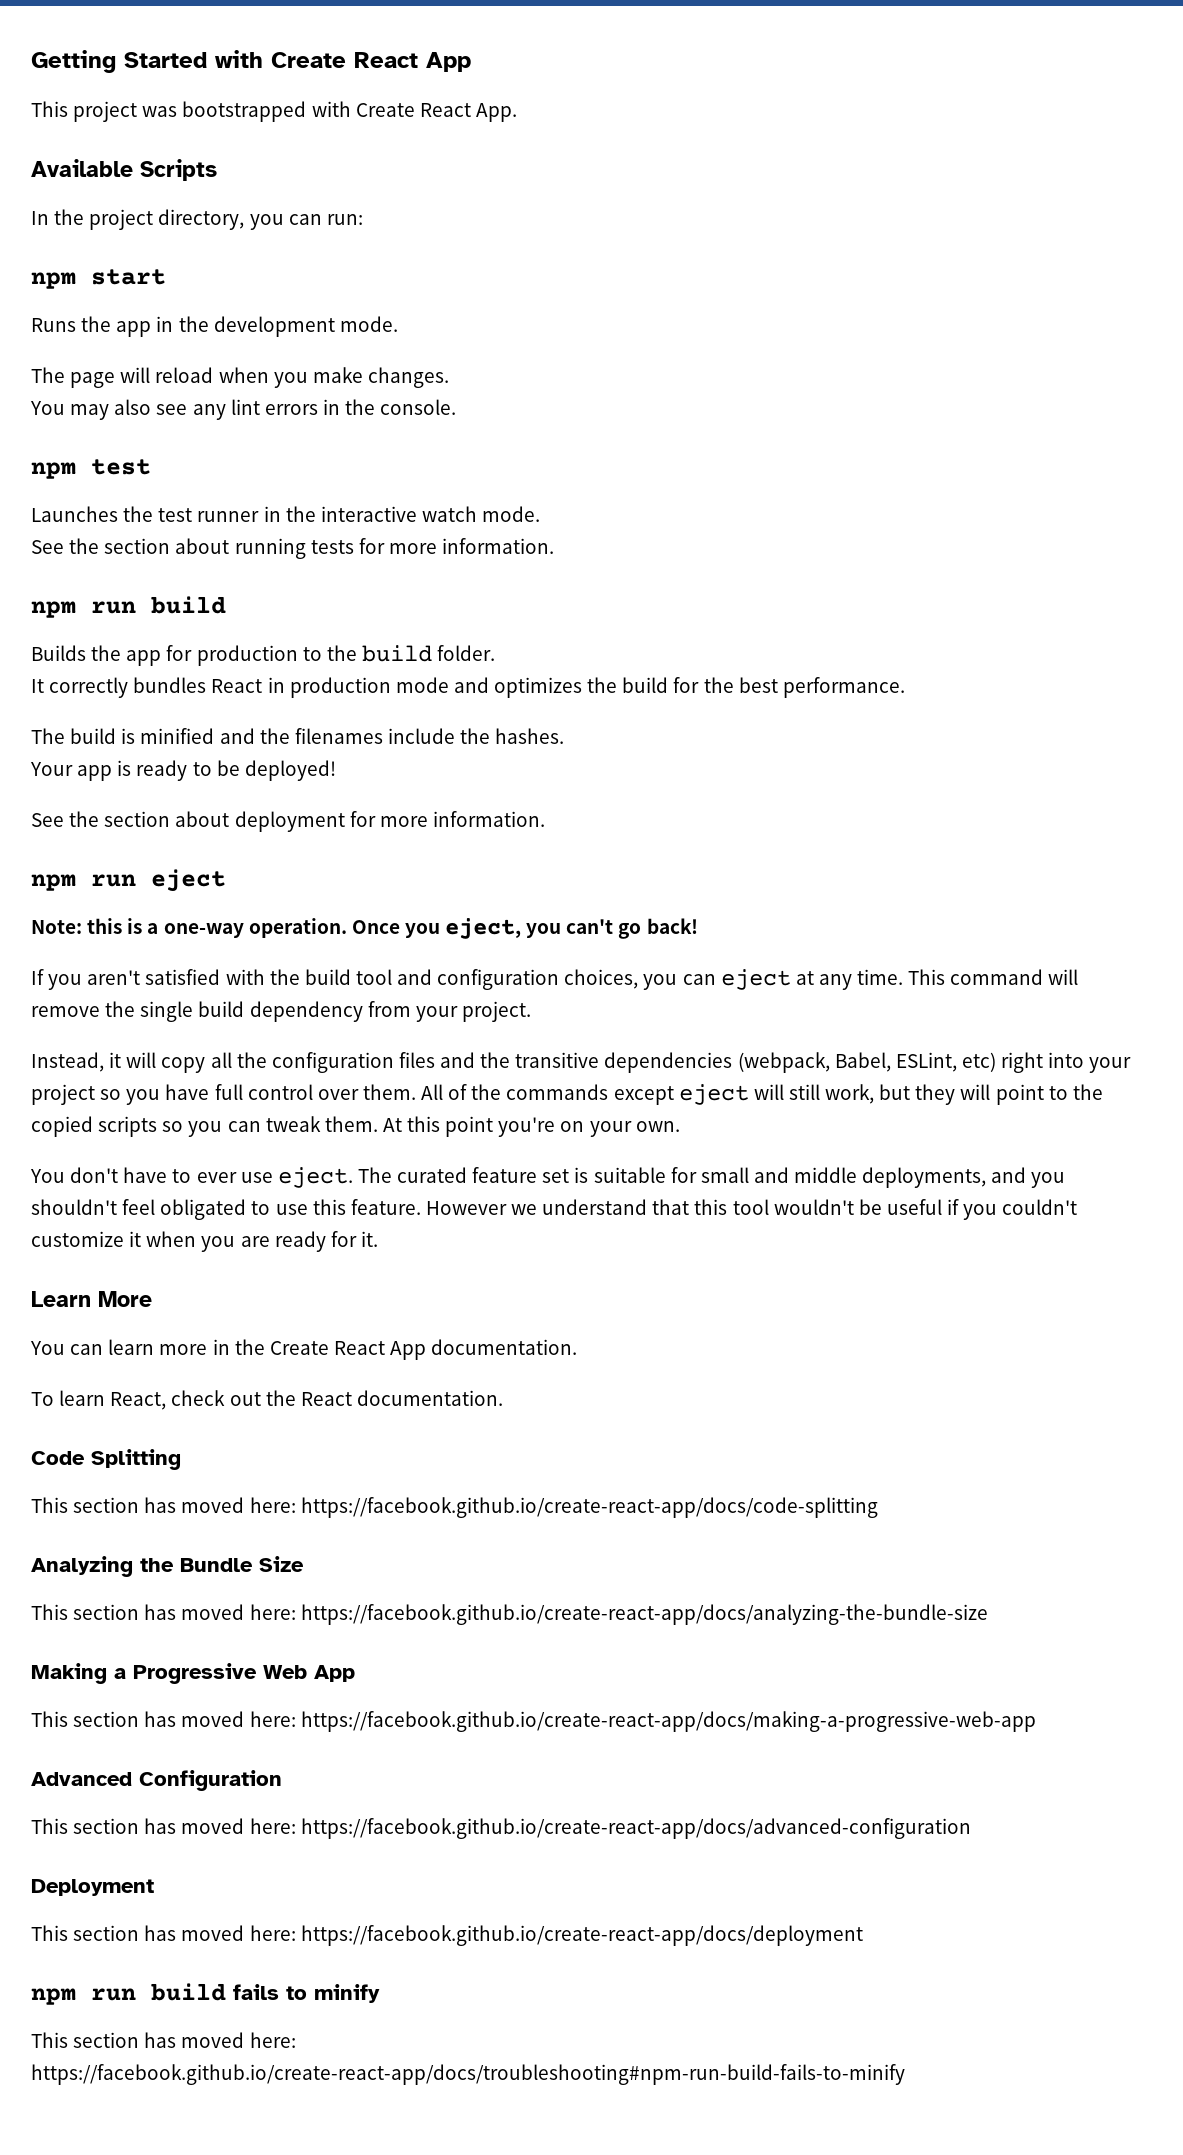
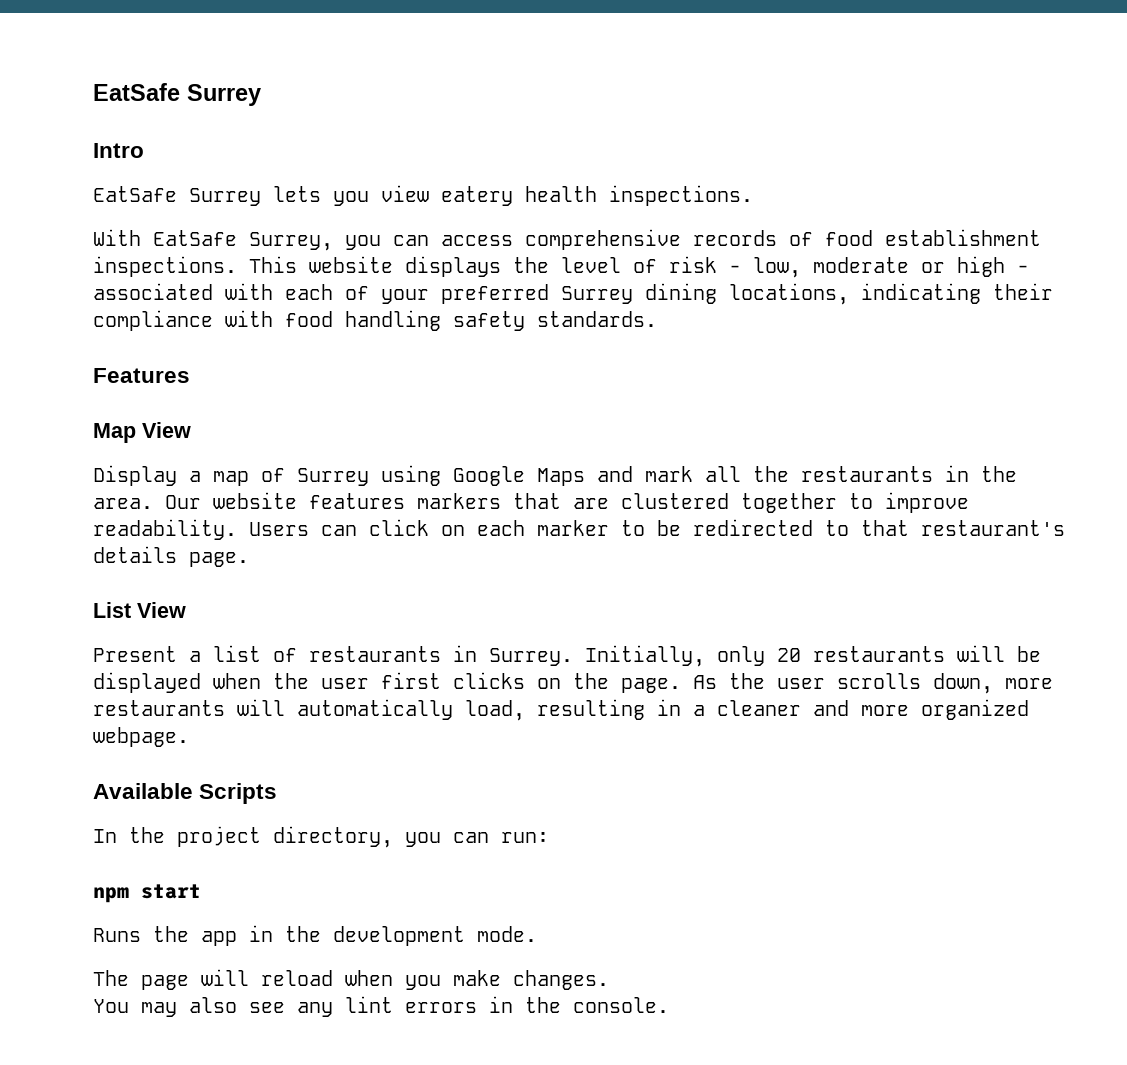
[31,50,471,73] [31,101,517,122] Getting Started with Create React App // This project was bootstrapped with Create React App. -> [93,83,261,106] [93,143,144,158] [93,185,753,206] [93,229,1041,251] [93,256,1029,278] [93,283,1053,305] [93,310,657,331] [93,368,190,383] [93,422,191,443] [93,465,1017,486] [93,492,969,513] [93,519,1065,540] [93,546,249,567] [93,602,186,618] [93,645,1041,667] [93,672,1053,694] [93,699,1029,721] [93,727,189,747] EatSafe Surrey // Intro // EatSafe Surrey lets you view eatery health inspections. // With EatSafe Surrey, you can access comprehensive records of food establishment inspections. This website displays the level of risk - low, moderate or high - associated with each of your preferred Surrey dining locations, indicating their compliance with food handling safety standards. // Features // Map View // Display a map of Surrey using Google Maps and mark all the restaurants in the area. Our website features markers that are clustered together to improve readability. Users can click on each marker to be redirected to that restaurant's details page. // List View // Present a list of restaurants in Surrey. Initially, only 20 restaurants will be displayed when the user first clicks on the page. As the user scrolls down, more restaurants will automatically load, resulting in a cleaner and more organized webpage.
[31,459,151,479] [31,506,541,522] [31,538,555,559] [31,596,226,618] [31,645,496,666] [31,677,905,698] [31,728,565,744] [30,760,336,781] [31,811,545,832] [31,869,226,892] [31,918,698,939] [31,969,1079,990] [31,1001,531,1022] [31,1052,1132,1073] [31,1084,1103,1105] [31,1116,680,1137] [30,1167,1066,1188] [31,1199,1078,1220] [31,1231,378,1252] [31,1291,152,1307] [30,1339,578,1360] [31,1390,503,1410] [31,1449,181,1470] [31,1497,878,1518] [31,1556,304,1577] [31,1604,988,1625] [31,1663,355,1684] [31,1711,1036,1732] [31,1770,282,1791] [31,1818,971,1839] [31,1879,154,1896] [31,1925,863,1946] [31,1983,380,2005] [31,2032,296,2048] [31,2064,905,2085] // npm test // Launches the test runner in the interactive watch mode. // See the section about running tests for more information. // npm run build // Builds the app for production to the build folder. // It correctly bundles React in production mode and optimizes the build for the best performance. // The build is minified and the filenames include the hashes. // Your app is ready to be deployed! // See the section about deployment for more information. // npm run eject // Note: this is a one-way operation. Once you eject, you can't go back! // If you aren't satisfied with the build tool and configuration choices, you can eject at any time. This command will remove the single build dependency from your project. // Instead, it will copy all the configuration files and the transitive dependencies (webpack, Babel, ESLint, etc) right into your project so you have full control over them. All of the commands except eject will still work, but they will point to the copied scripts so you can tweak them. At this point you're on your own. // You don't have to ever use eject. The curated feature set is suitable for small and middle deployments, and you shouldn't feel obligated to use this feature. However we understand that this tool wouldn't be useful if you couldn't customize it when you are ready for it. // Learn More // You can learn more in the Create React App documentation. // To learn React, check out the React documentation. // Code Splitting // This section has moved here: https://facebook.github.io/create-react-app/docs/code-splitting // Analyzing the Bundle Size // This section has moved here: https://facebook.github.io/create-react-app/docs/analyzing-the-bundle-size // Making a Progressive Web App // This section has moved here: https://facebook.github.io/create-react-app/docs/making-a-progressive-web-app // Advanced Configuration // This section has moved here: https://facebook.github.io/create-react-app/docs/advanced-configuration // Deployment // This section has moved here: https://facebook.github.io/create-react-app/docs/deployment // npm run build fails to minify // This section has moved here: https://facebook.github.io/create-react-app/docs/troubleshooting#npm-run-build-fails-to-minify -> (669, 1005) none

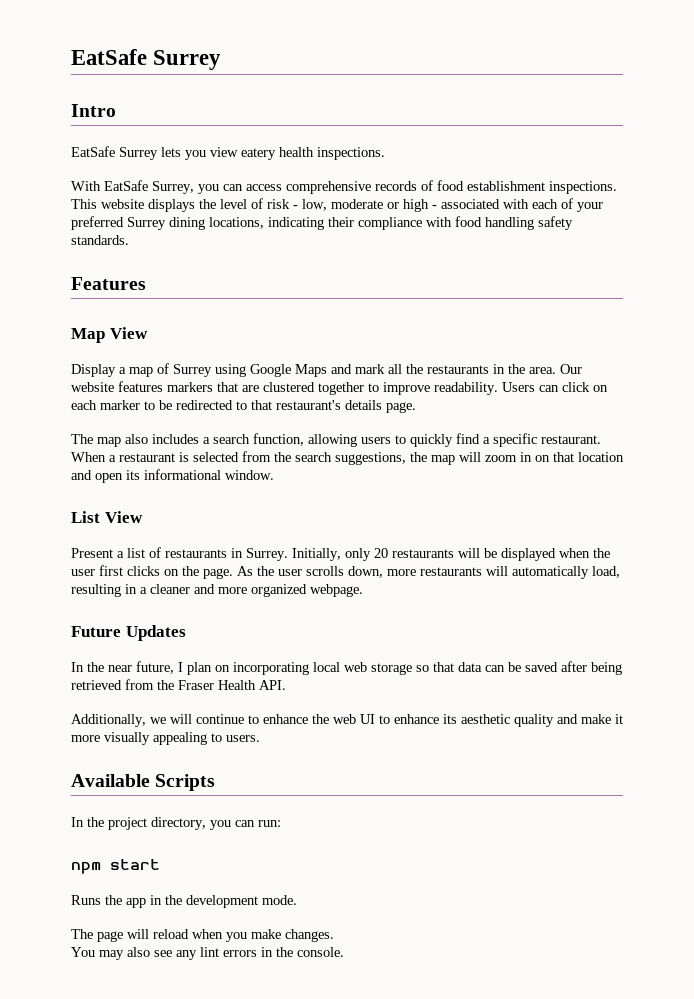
(249, 559) none -> [71,433,601,447] [71,451,624,465] [71,469,274,483] // The map also includes a search function, allowing users to quickly find a specific restaurant. When a restaurant is selected from the search suggestions, the map will zoom in on that location and open its informational window.
(189, 737) none -> [71,625,186,641] [71,661,622,675] [71,679,286,690] [71,714,623,727] [71,732,260,745] // Future Updates // In the near future, I plan on incorporating local web storage so that data can be saved after being retrieved from the Fraser Health API. // Additionally, we will continue to enhance the web UI to enhance its aesthetic quality and make it more visually appealing to users.

